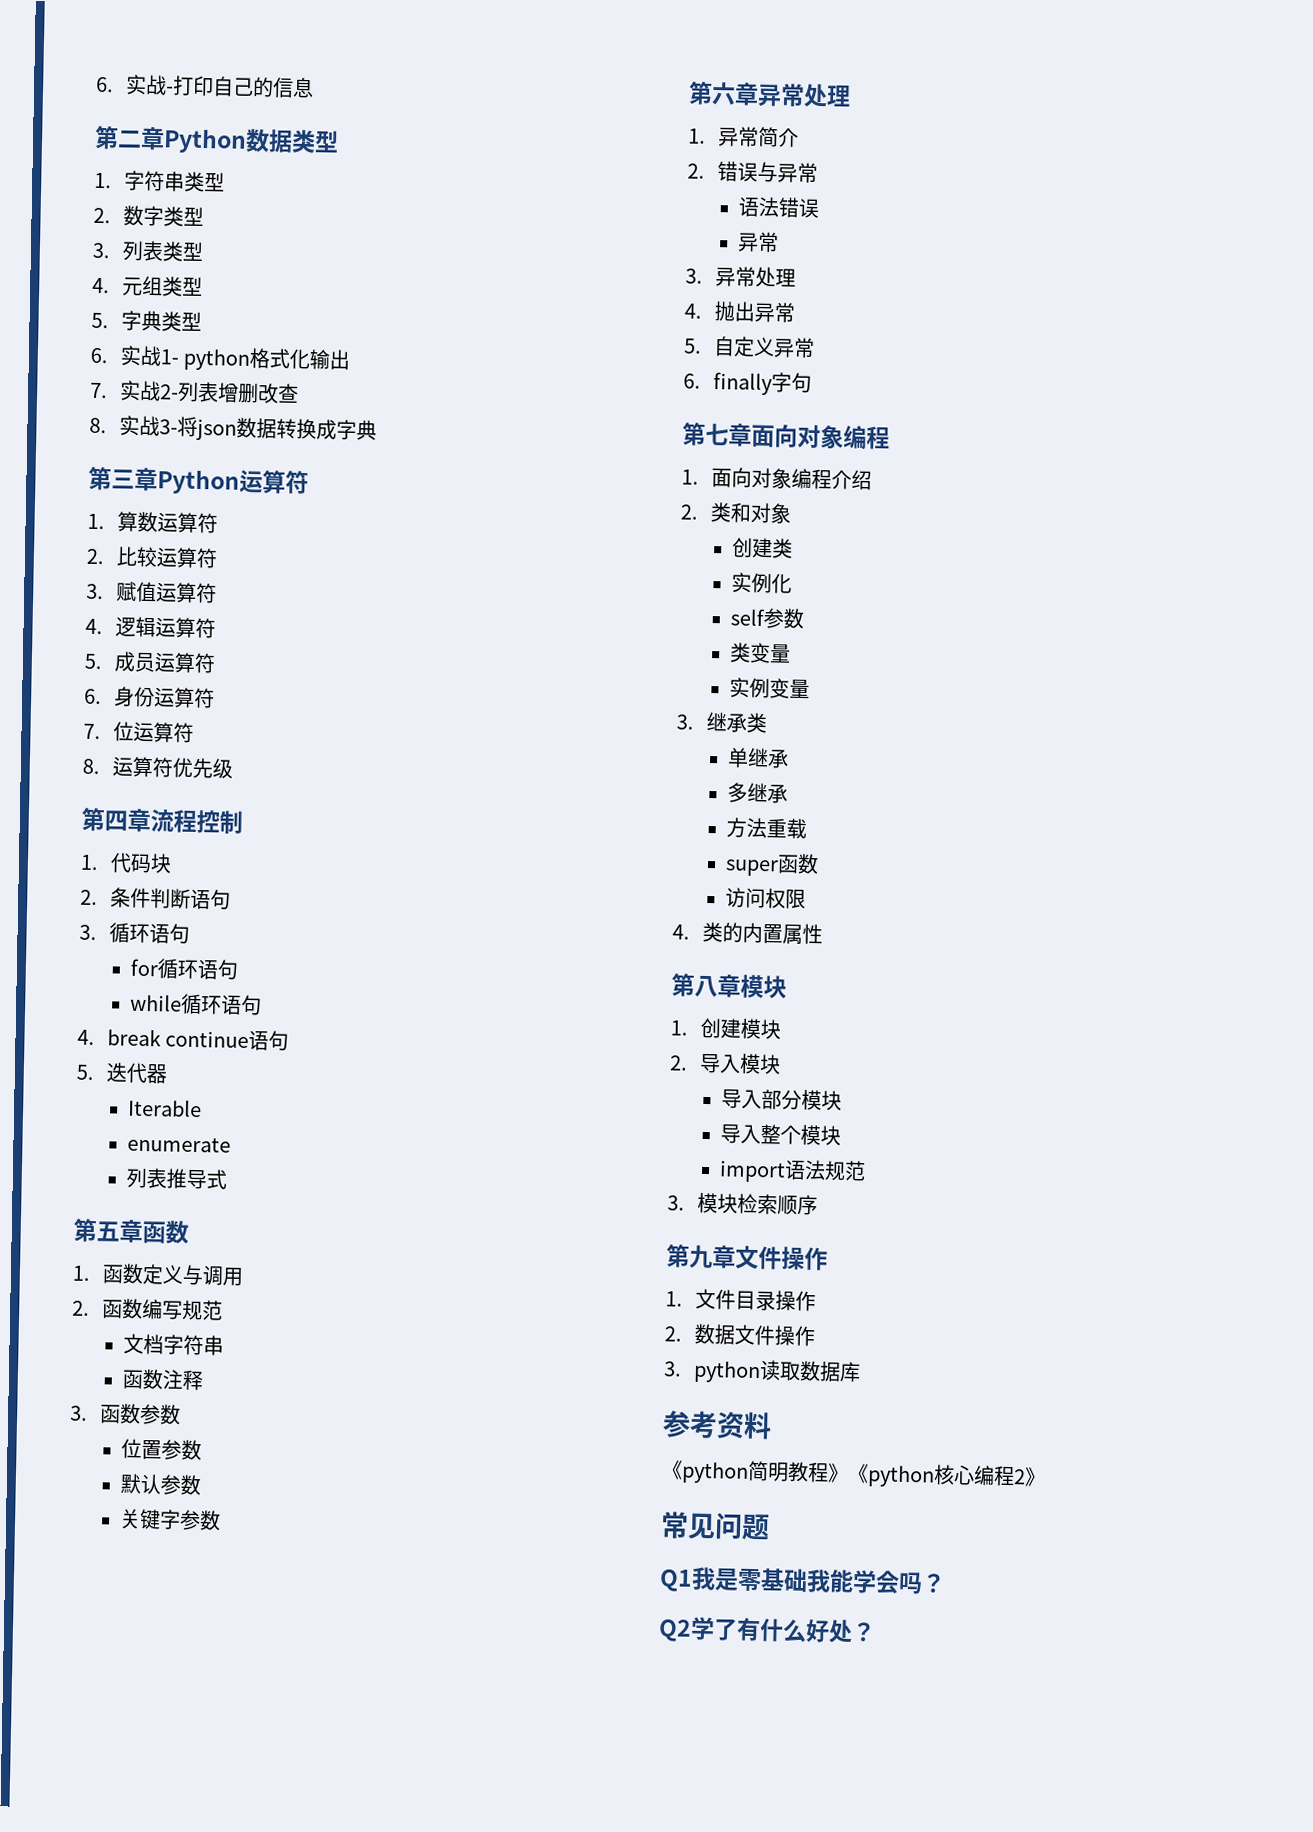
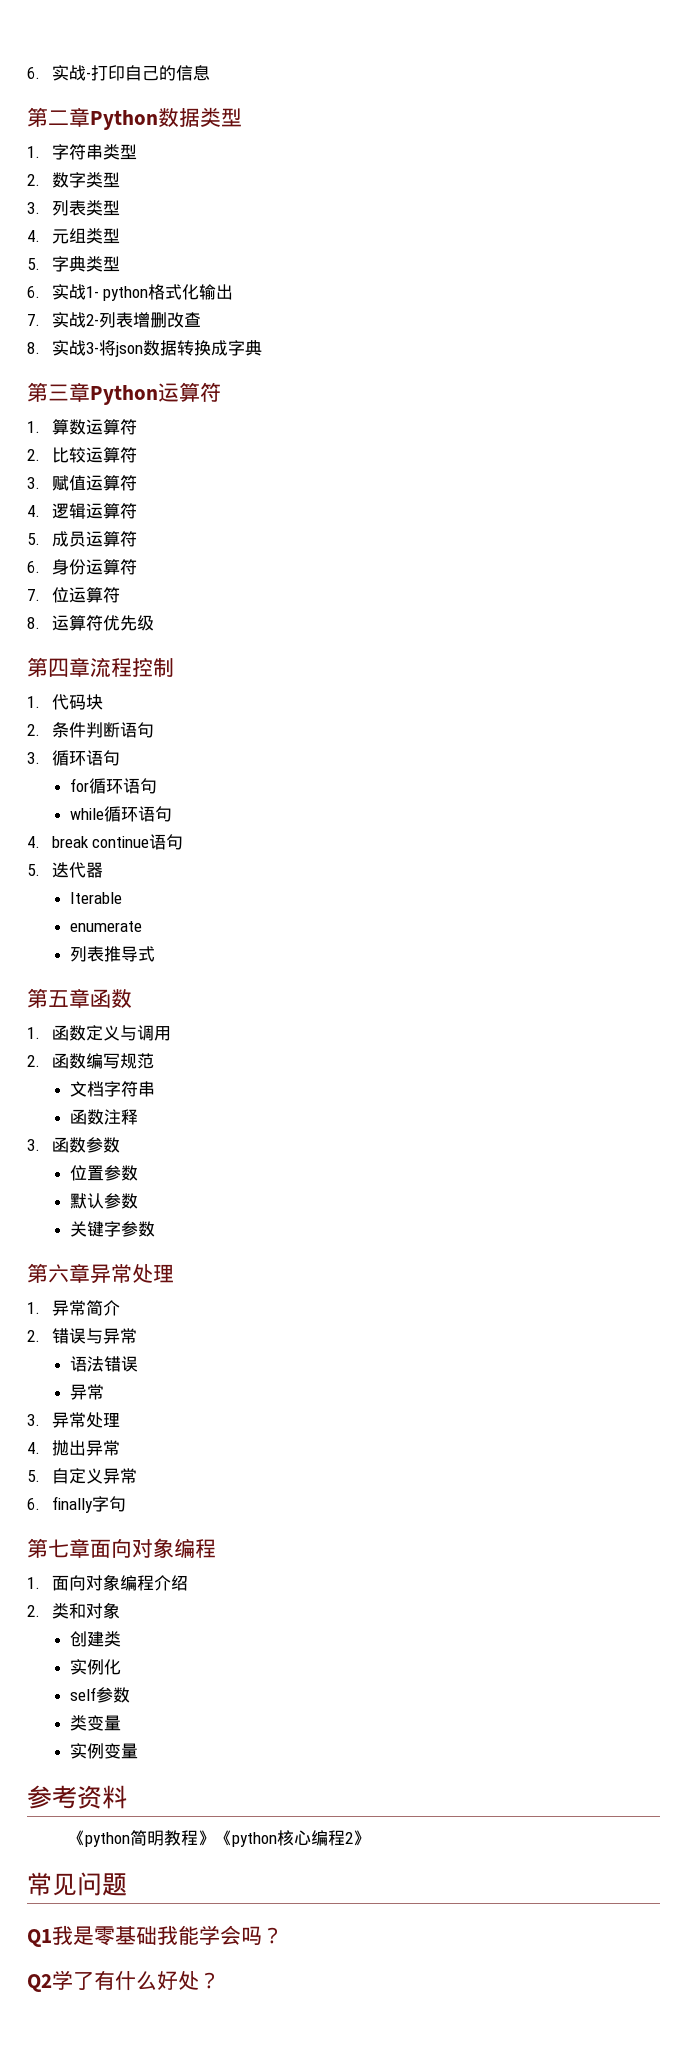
[676,711,768,734] [727,747,790,769] [727,782,789,804] [726,817,808,839] [725,853,820,877] [725,887,807,909] [672,921,824,945] [671,973,787,999] [670,1017,783,1040] [669,1053,782,1075] [721,1089,843,1111] [720,1124,842,1146] [719,1159,867,1183] [667,1192,819,1216] [666,1244,828,1271] [665,1288,817,1312] [664,1323,817,1347] [664,1360,862,1384] // 3.继承类 // 单继承 // 多继承 // 方法重载 // super函数 // 访问权限 // 4.类的内置属性 // 第八章模块 // 1.创建模块 // 2.导入模块 // 导入部分模块 // 导入整个模块 // import语法规范 // 3.模块检索顺序 // 第九章文件操作 // 1.文件目录操作 // 2.数据文件操作 // 3. python读取数据库 -> (139, 1751) none

